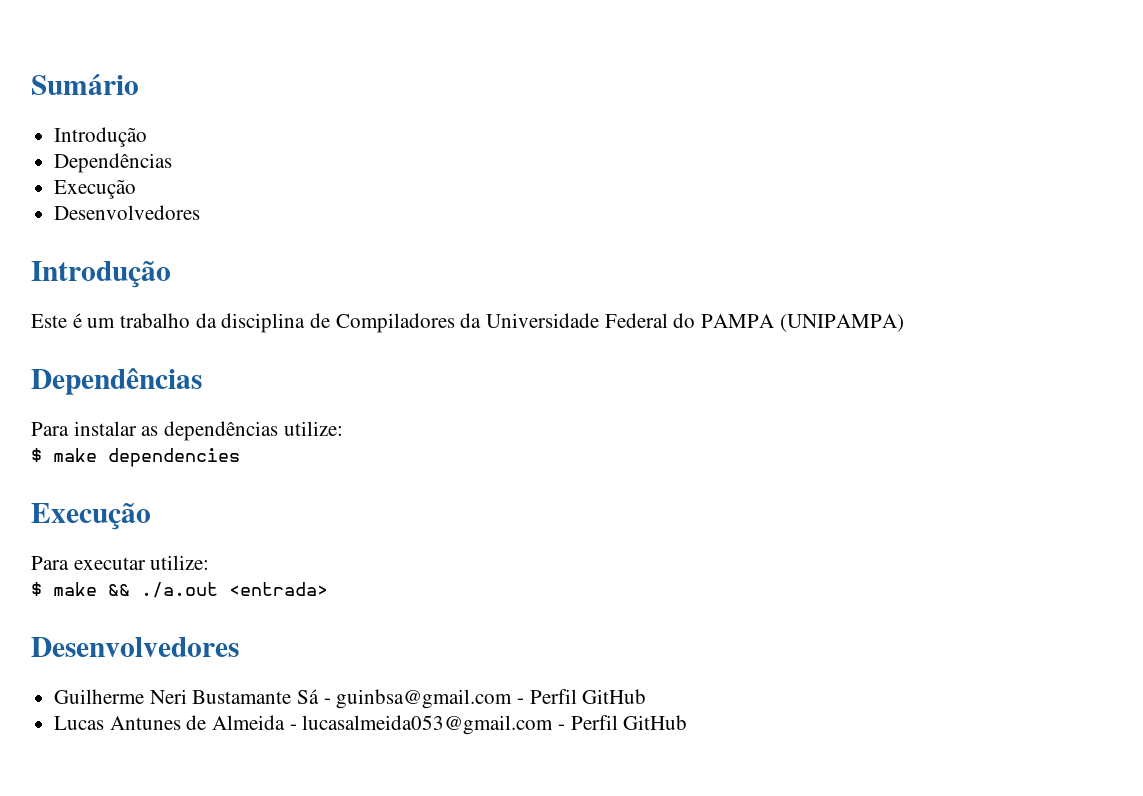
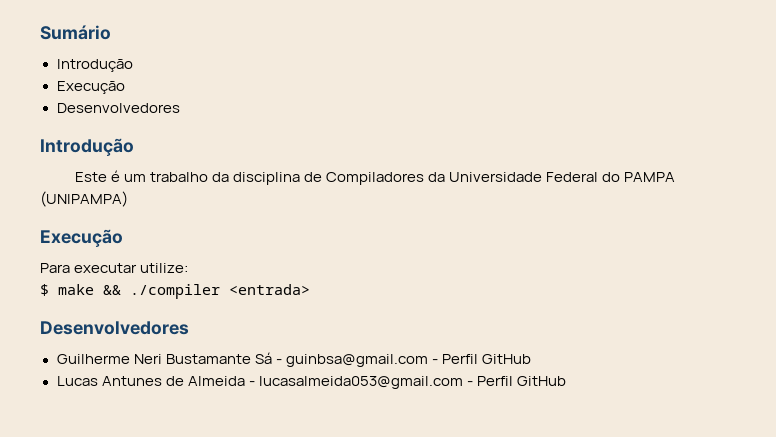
[54,153,173,173] // Dependências -> (133, 65) none
[31,368,202,395] [31,421,343,441] [31,448,240,467] // Dependências // Para instalar as dependências utilize: // $ make dependencies -> (128, 199) none
[141,582,218,598] ./a.out -> [130,284,220,299] ./compiler

